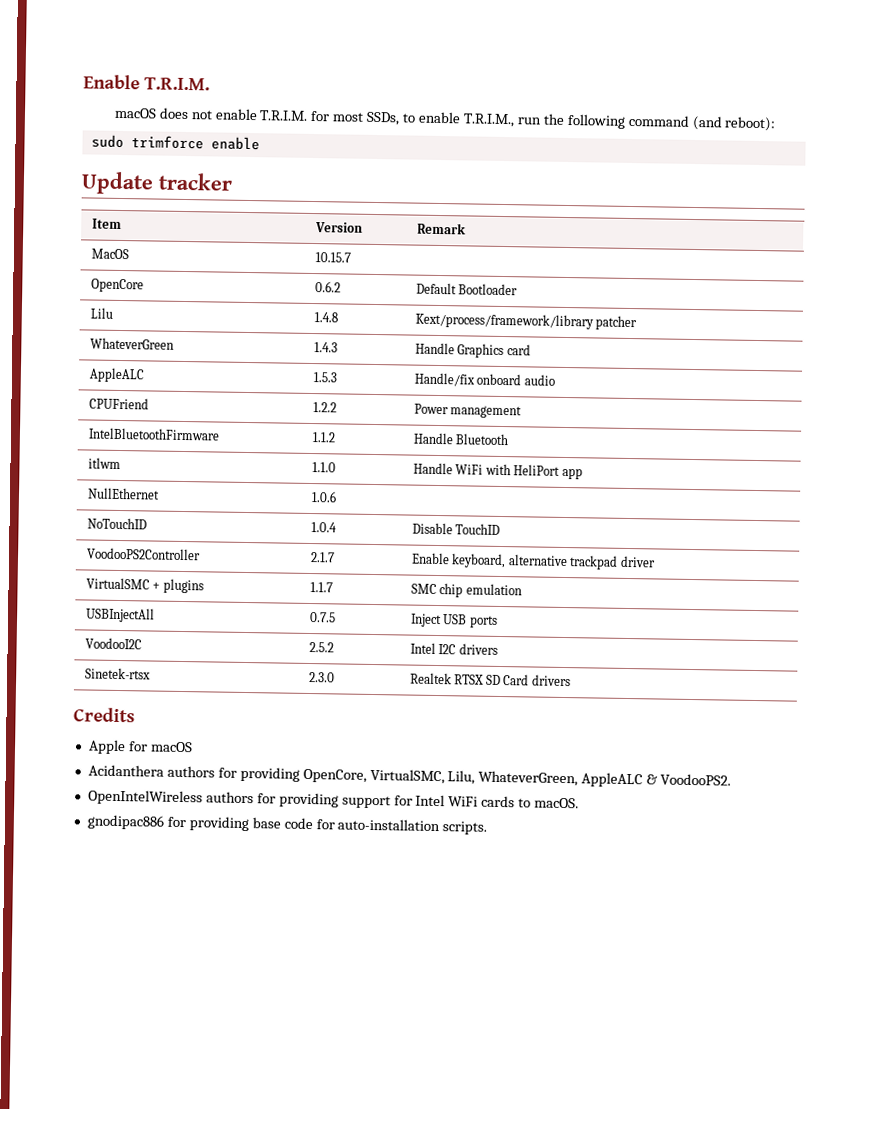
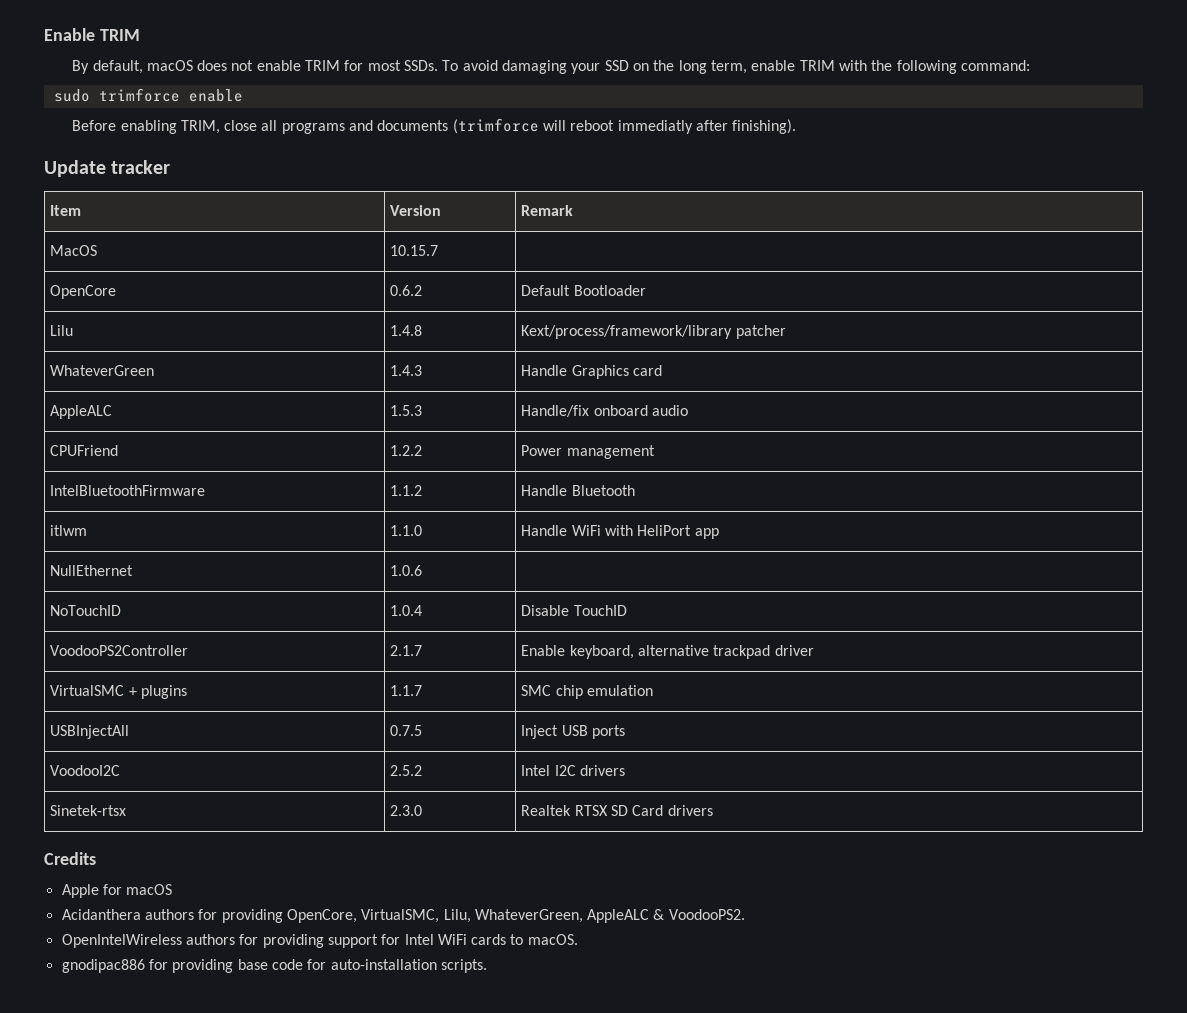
[83,74,210,91] Enable T.R.I.M. // -> [44,28,140,41] [72,60,143,74] Enable TRIM // By default,
[259,110,309,121] T.R.I.M. -> [305,60,341,71] TRIM
[366,111,777,132] [90,134,260,151] SSDs, to enable T.R.I.M., run the following command (and reboot): // sudo trimforce enable -> [404,60,1030,74] [53,88,243,102] [72,118,797,134] SSDs. To avoid damaging your SSD on the long term, enable TRIM with the following command: // sudo trimforce enable // Before enabling TRIM, close all programs and documents (trimforce will reboot immediatly after finishing).

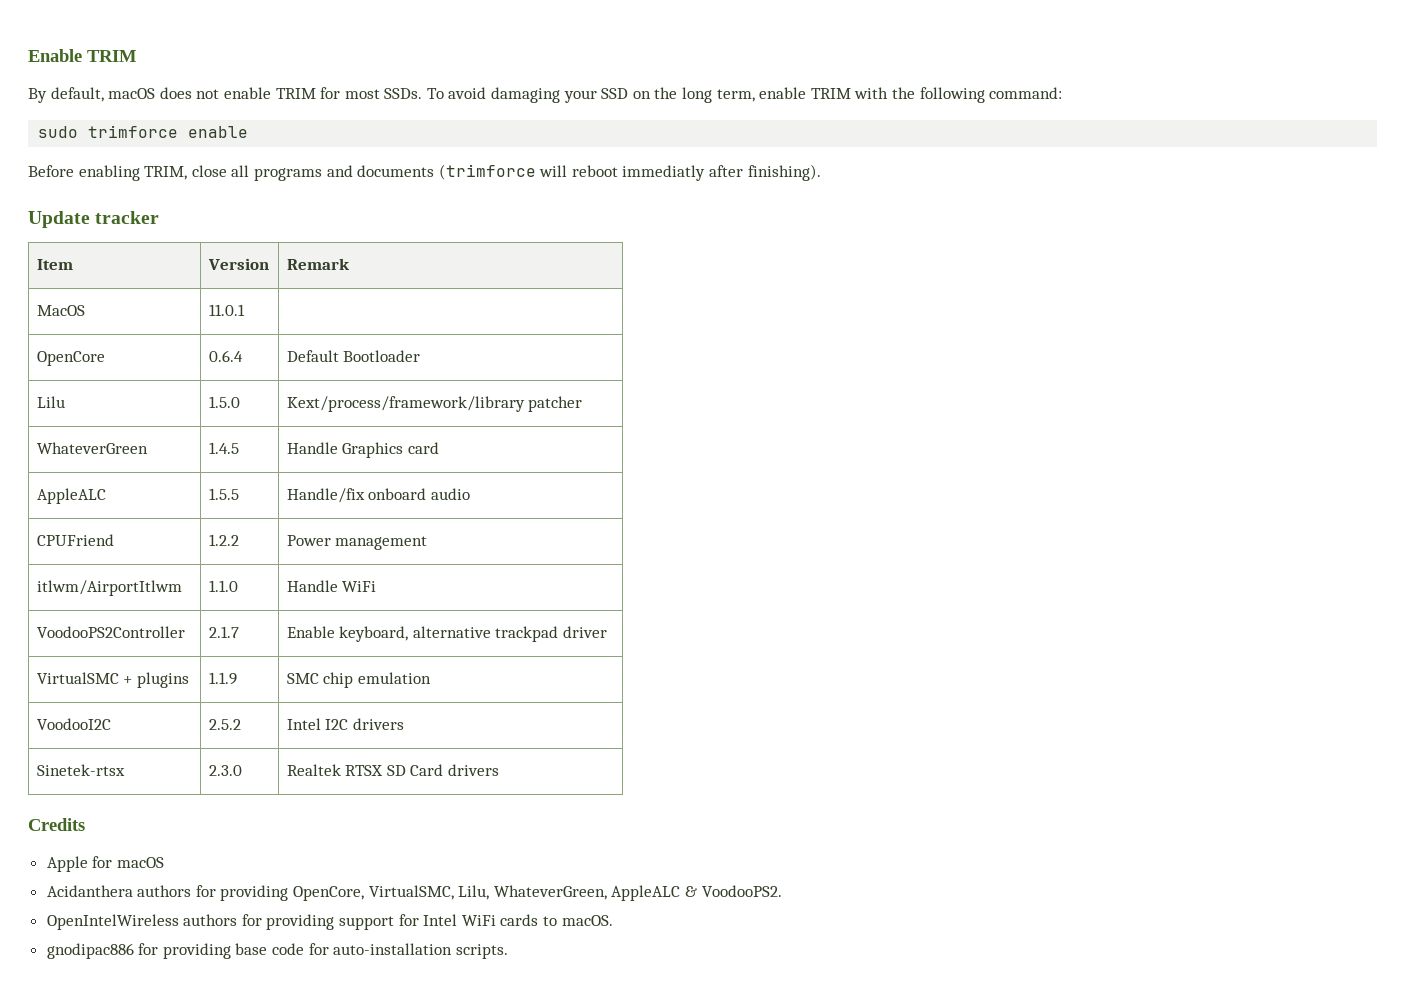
[390,245,439,256] 10.15.7 -> [208,304,245,316] 11.0.1
[390,285,423,296] 0.6.2 -> [208,350,243,362] 0.6.4
[390,325,423,336] 1.4.8 -> [208,396,240,408] 1.5.0
[390,365,423,376] 1.4.3 -> [208,442,239,454] 1.4.5
[390,405,423,416] 1.5.3 -> [208,488,239,500] 1.5.5
[50,485,206,496] [390,485,423,496] [521,485,635,496] [50,525,88,536] [390,525,423,536] [521,525,719,539] [50,565,134,576] [390,565,423,576] [50,605,122,616] [390,605,423,616] [521,605,627,616] IntelBluetoothFirmware | 1.1.2 | Handle Bluetooth // itlwm | 1.1.0 | Handle WiFi with HeliPort app // NullEthernet | 1.0.6 | // NoTouchID | 1.0.4 | Disable TouchID -> [36,580,182,596] [208,580,238,592] [286,580,377,592] itlwm/AirportItlwm | 1.1.0 | Handle WiFi
[390,685,423,696] 1.1.7 -> [208,672,237,685] 1.1.9
[50,725,130,739] [390,725,423,736] [521,725,626,739] // USBInjectAll | 0.7.5 | Inject USB ports -> (431, 678) none

